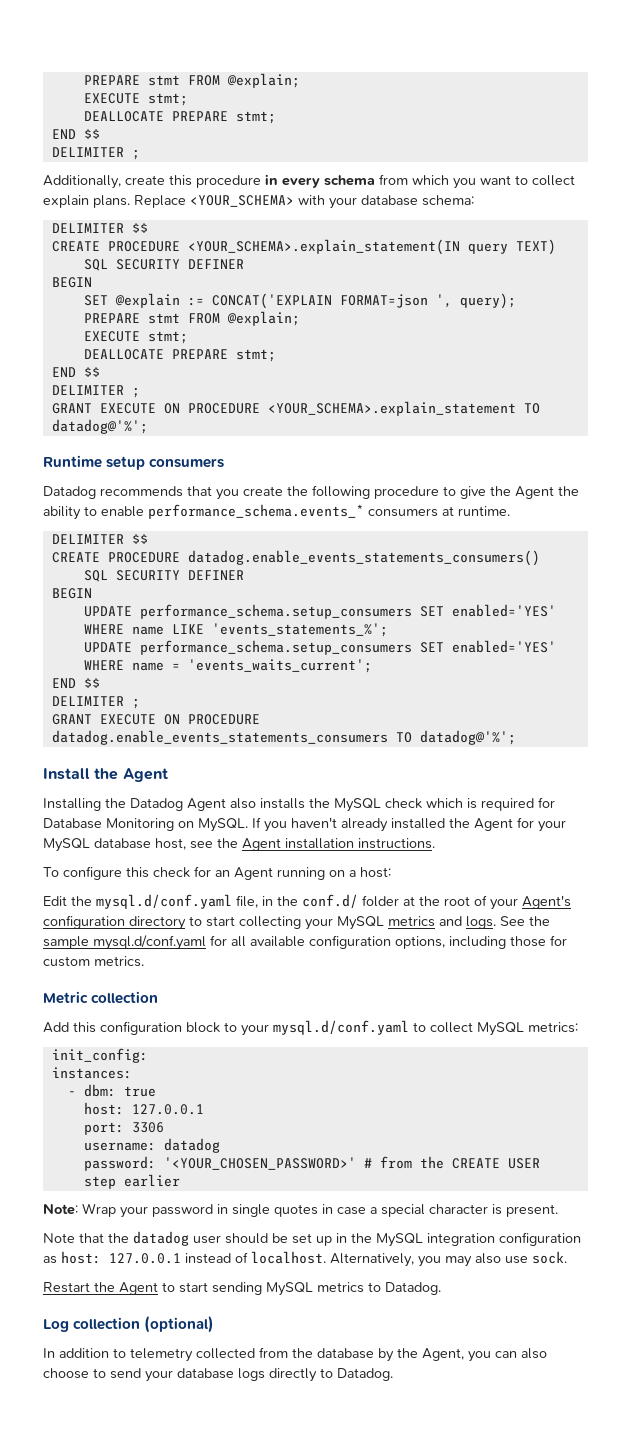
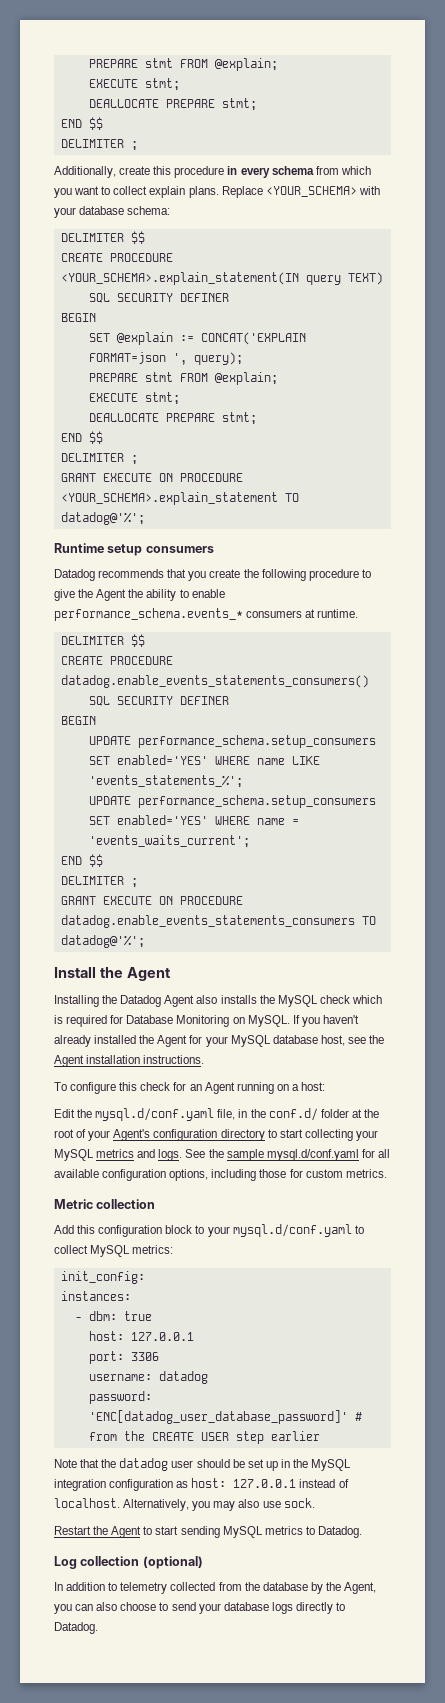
[163,1157,356,1170] '<YOUR_CHOSEN_PASSWORD>' -> [88,1410,348,1424] 'ENC[datadog_user_database_password]'
[43,1203,558,1218] // Note: Wrap your password in single quotes in case a special character is present. -> (320, 1436) none

